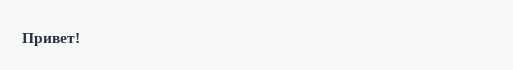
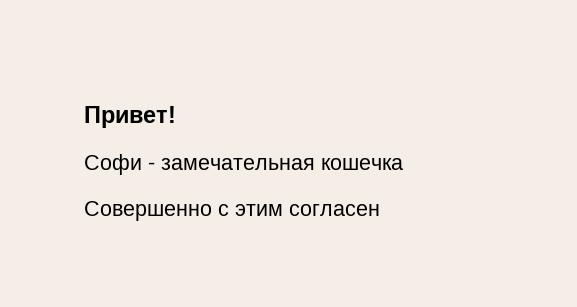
(80, 39) none -> [84,154,403,175] [84,201,380,221] // Софи - замечательная кошечка // Совершенно с этим согласен

